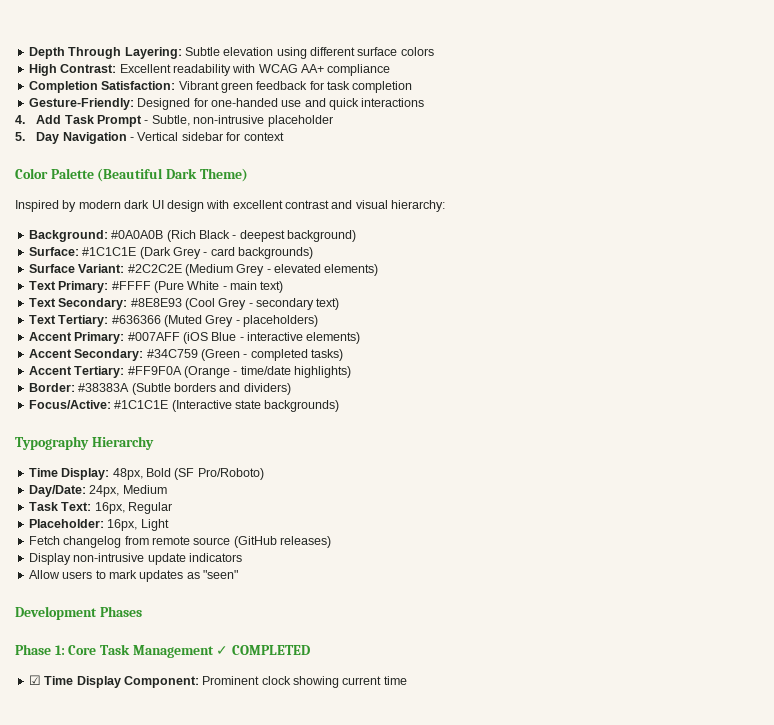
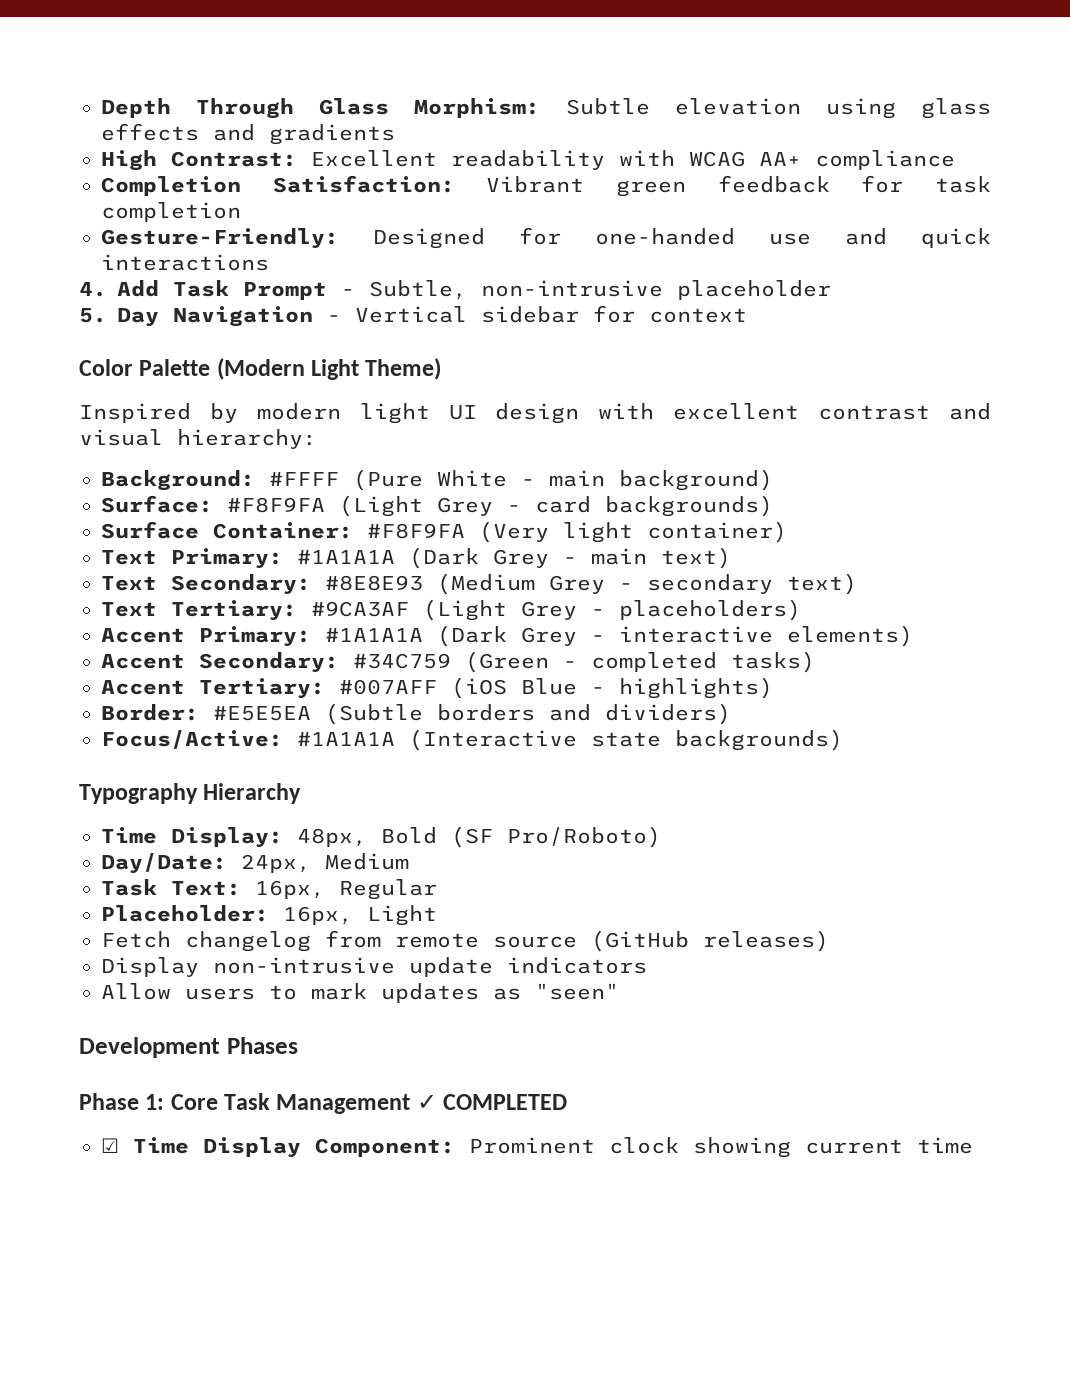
[124,47,182,59] Layering: -> [319,98,541,118] Glass Morphism:
[310,47,434,56] different surface colors -> [921,98,991,119] [101,123,395,145] glass effects and gradients
[97,168,197,182] (Beautiful Dark -> [216,358,360,380] (Modern Light
[124,200,150,209] dark -> [359,403,430,424] light
[111,230,285,242] #0A0A0B (Rich Black - deepest -> [269,469,605,491] #FFFF (Pure White - main
[82,247,171,259] #1C1C1E (Dark -> [227,495,423,517] #F8F9FA (Light
[78,264,379,276] Variant: #2C2C2E (Medium Grey - elevated elements) -> [213,521,787,543] Container: #F8F9FA (Very light container)
[111,281,220,293] #FFFF (Pure White -> [297,547,549,569] #1A1A1A (Dark Grey
[184,298,215,310] (Cool -> [437,573,535,595] (Medium
[111,315,202,327] #636366 (Muted -> [311,599,507,621] #9CA3AF (Light
[127,332,237,344] #007AFF (iOS Blue -> [325,625,577,647] #1A1A1A (Dark Grey
[127,366,291,378] #FF9F0A (Orange - time/date -> [339,677,605,699] #007AFF (iOS Blue -
[78,383,130,392] #38383A -> [213,706,311,721] #E5E5EA
[114,400,169,409] #1C1C1E -> [297,732,395,746] #1A1A1A

